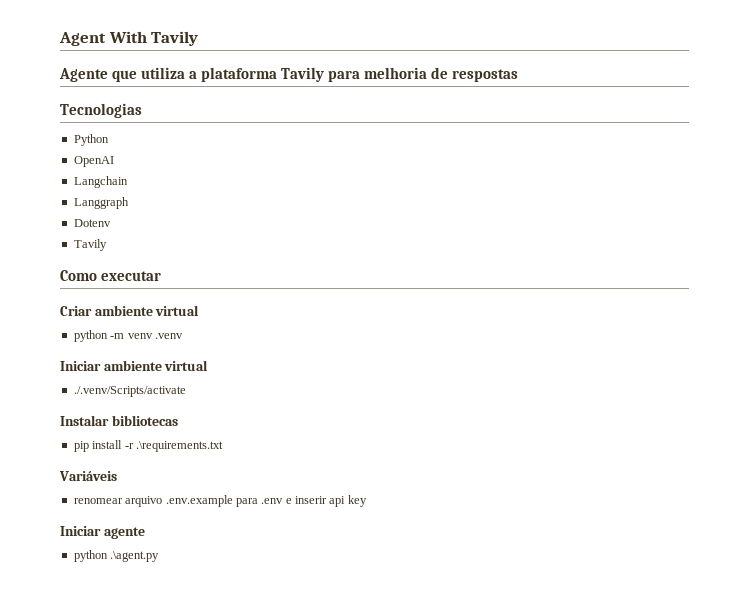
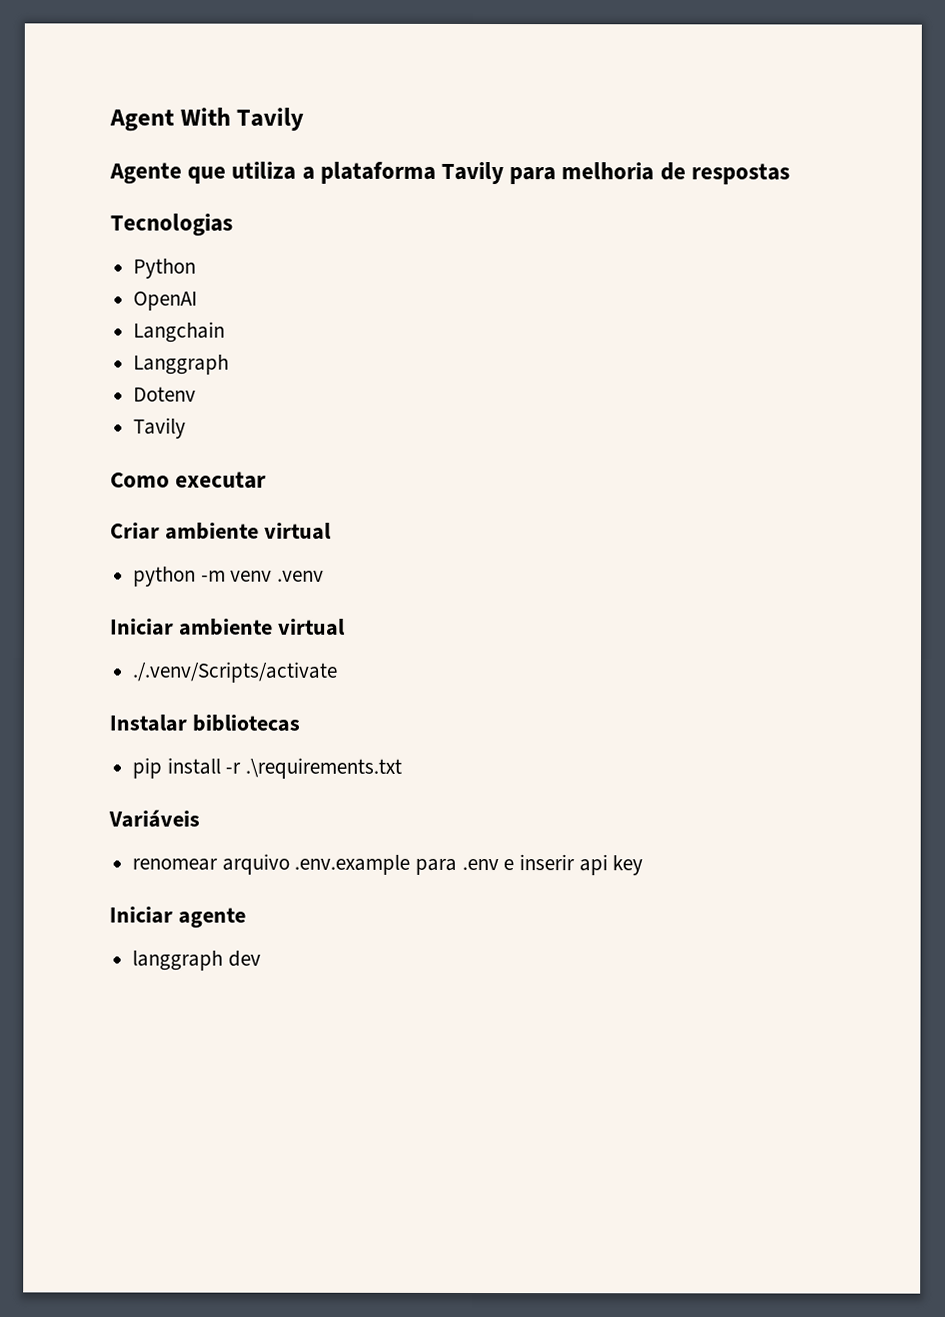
[73,550,160,562] python .\agent.py -> [132,950,261,971] langgraph dev

